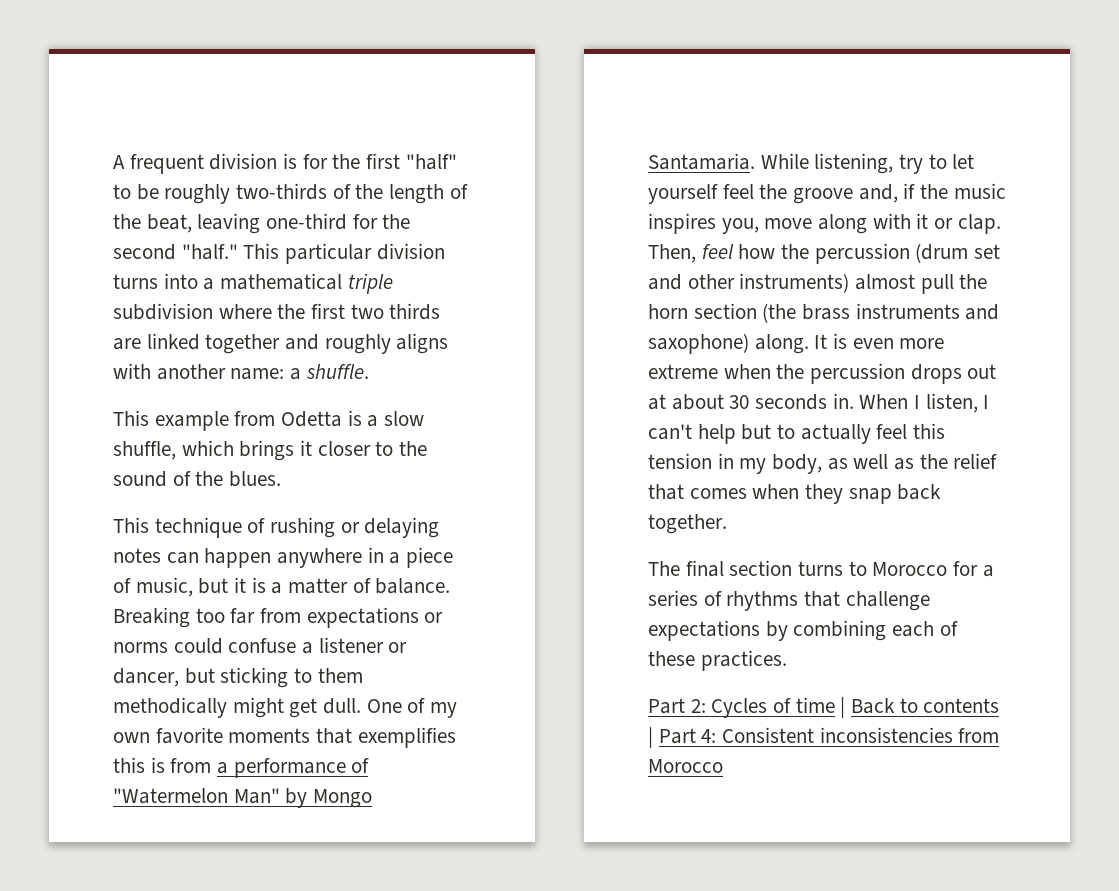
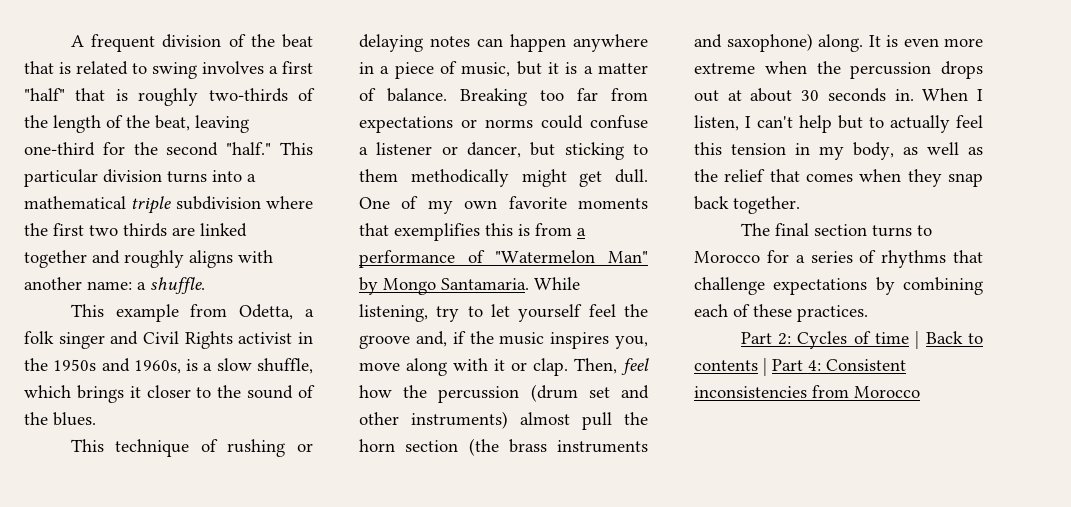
[283,153,457,170] [113,184,159,200] is for the first "half" to be -> [228,34,313,48] [24,61,313,79] [24,88,128,101] of the beat that is related to swing involves a first "half" that is
[281,411,343,427] Odetta -> [239,304,314,320] [24,331,313,349] [24,358,181,374] Odetta, a folk singer and Civil Rights activist in the 1950s and 1960s,

